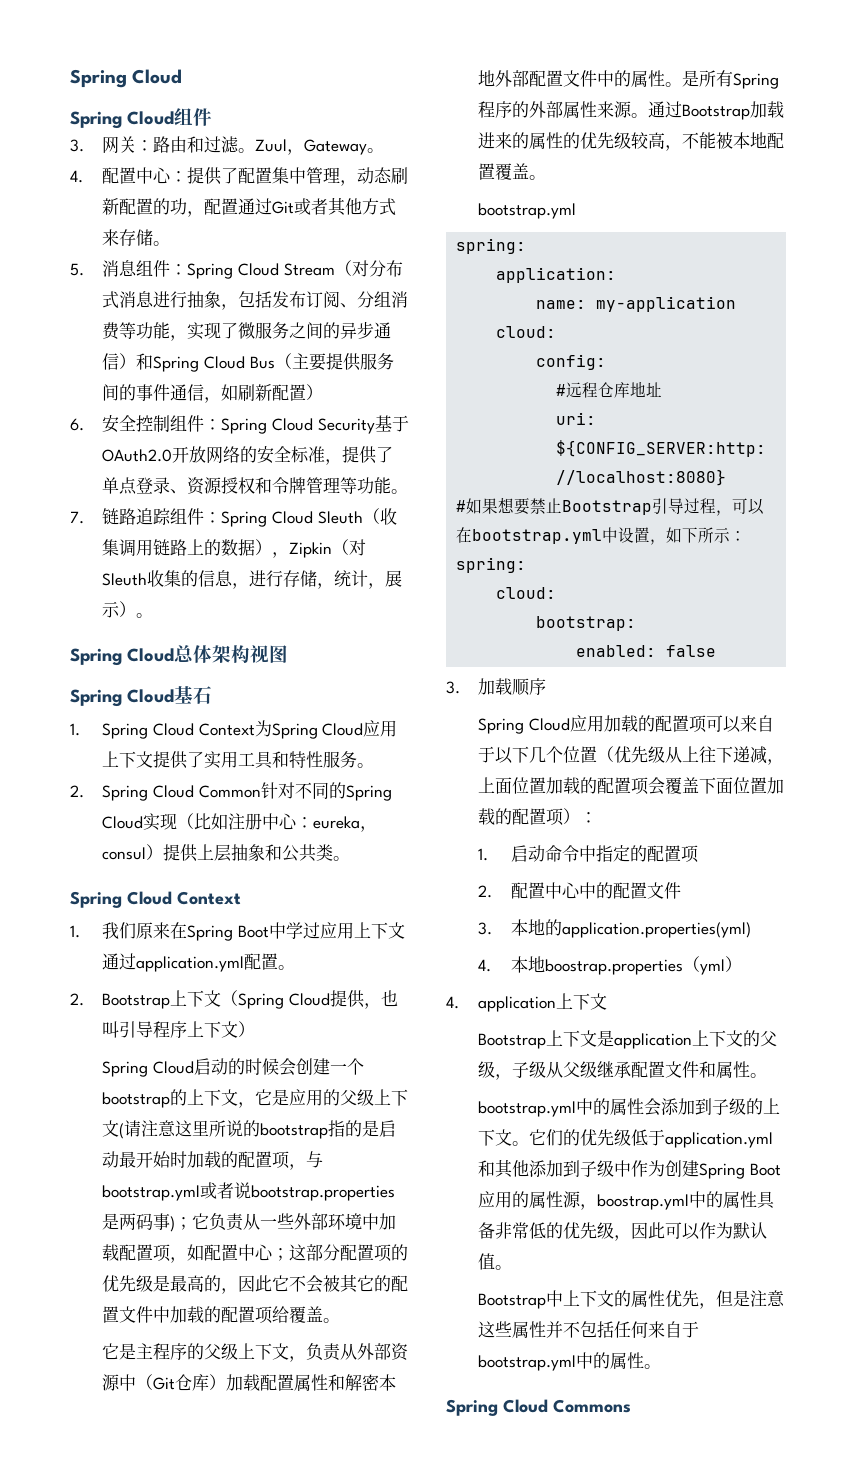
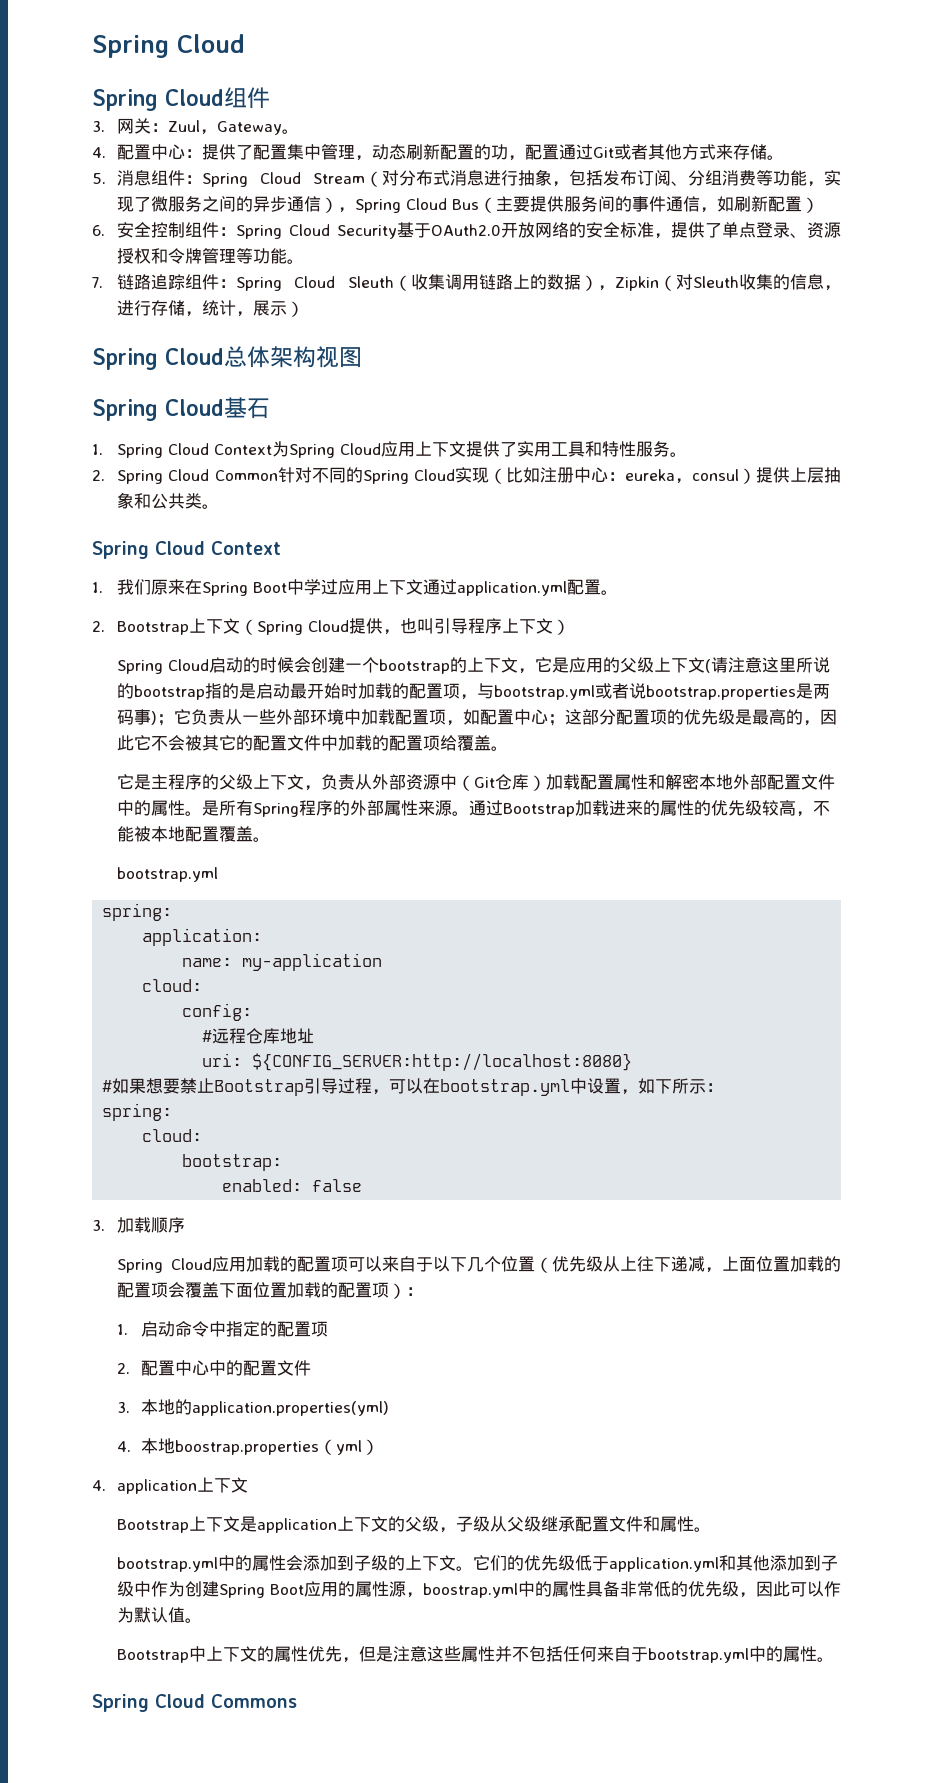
[153,136,256,153] 路由和过滤。 -> (168, 127) none
[136,353,154,370] 和 -> [337,207,355,213] ，
[136,613,154,618] 。 -> (304, 309) none

